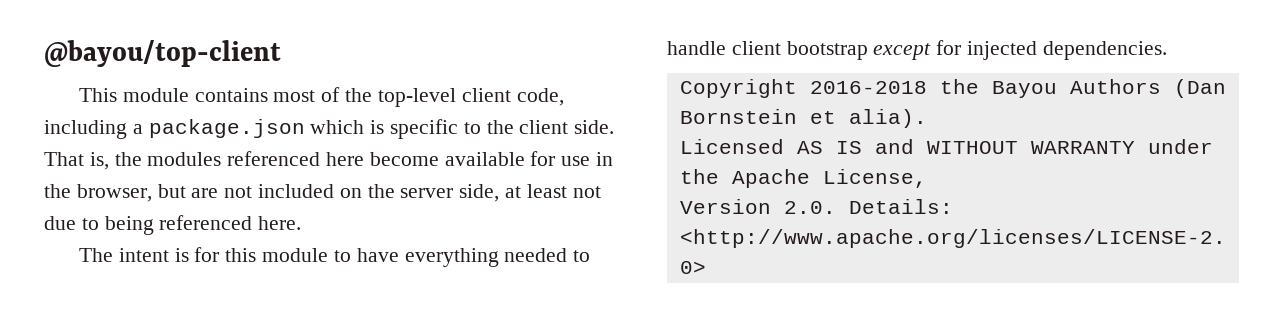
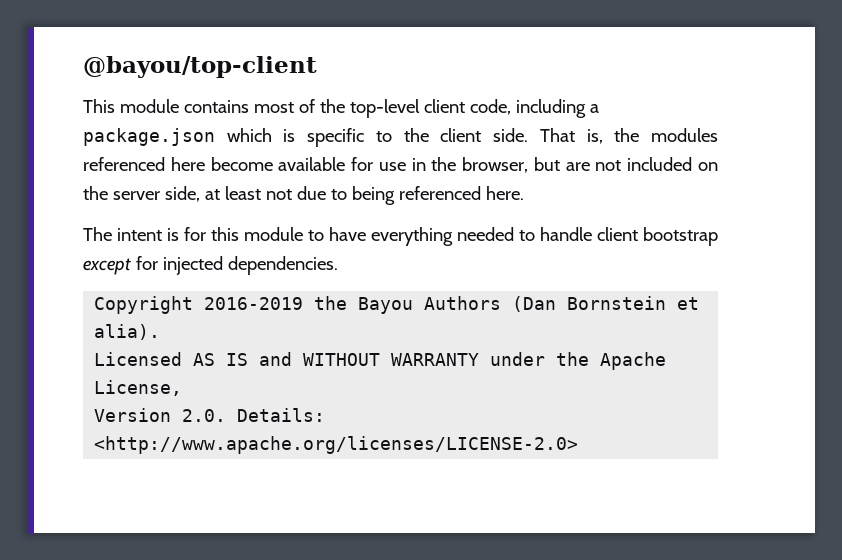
[809,81,927,94] 2016-2018 -> [204,297,304,310] 2016-2019

